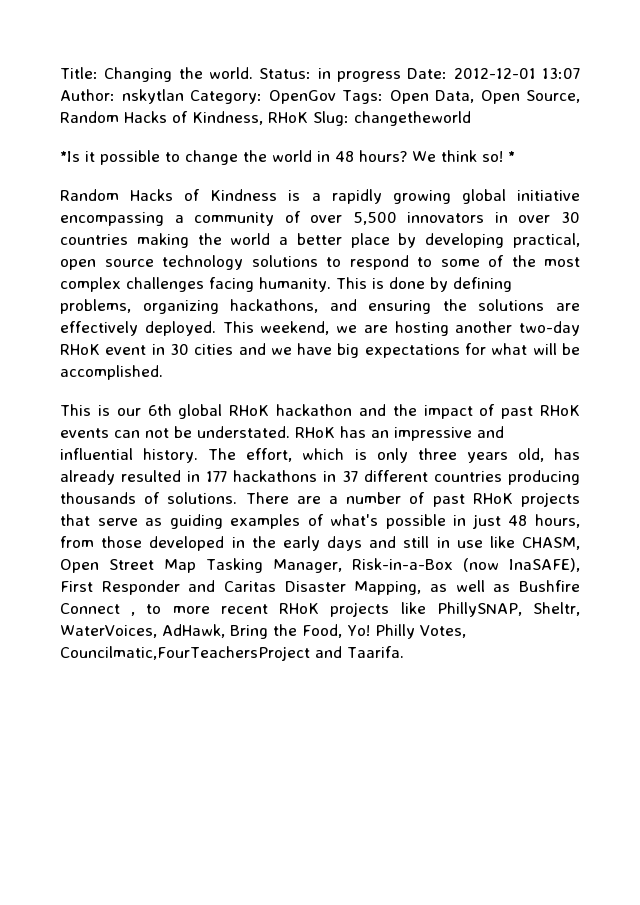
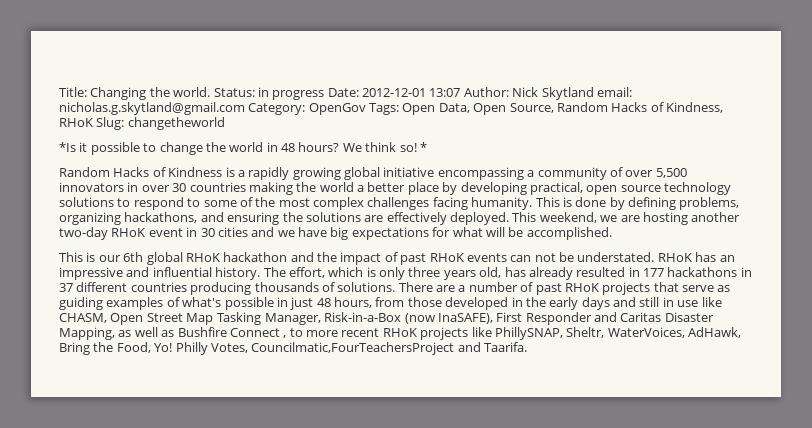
[121,89,184,104] nskytlan -> [512,87,632,100] [59,102,245,115] Nick Skytland email: nicholas.g.skytland@gmail.com

